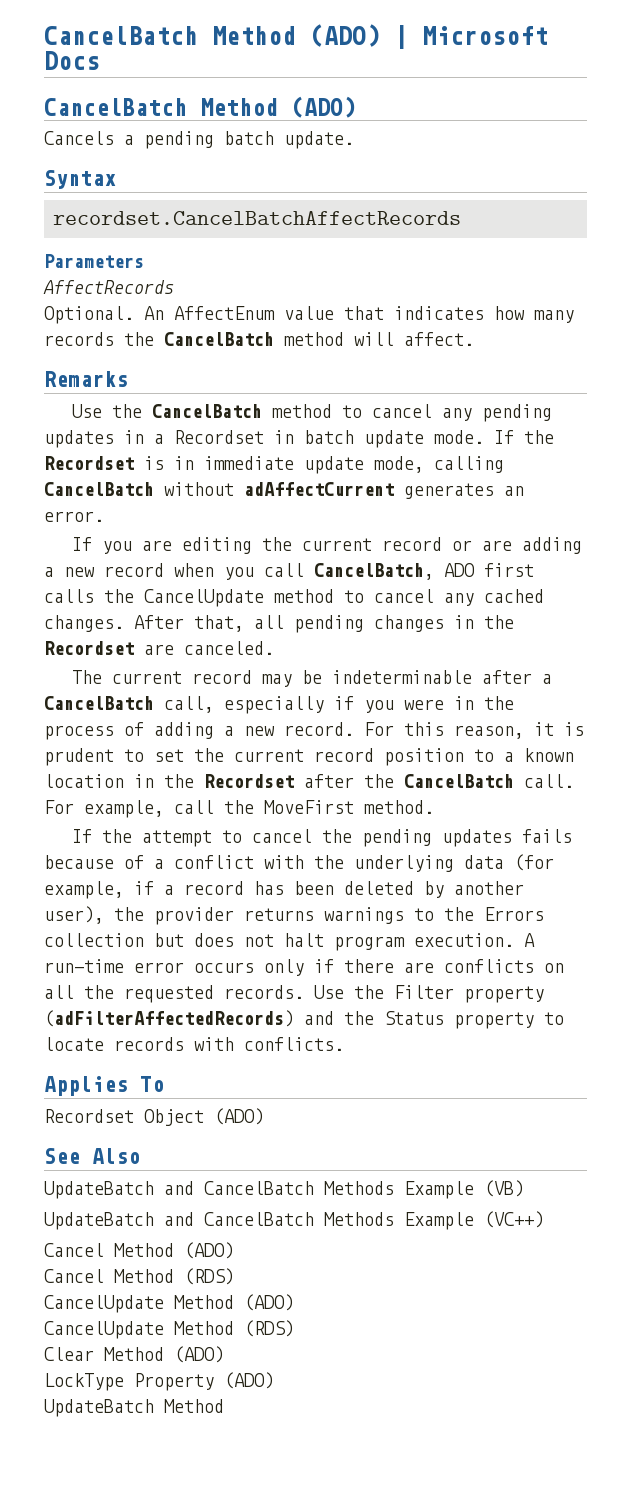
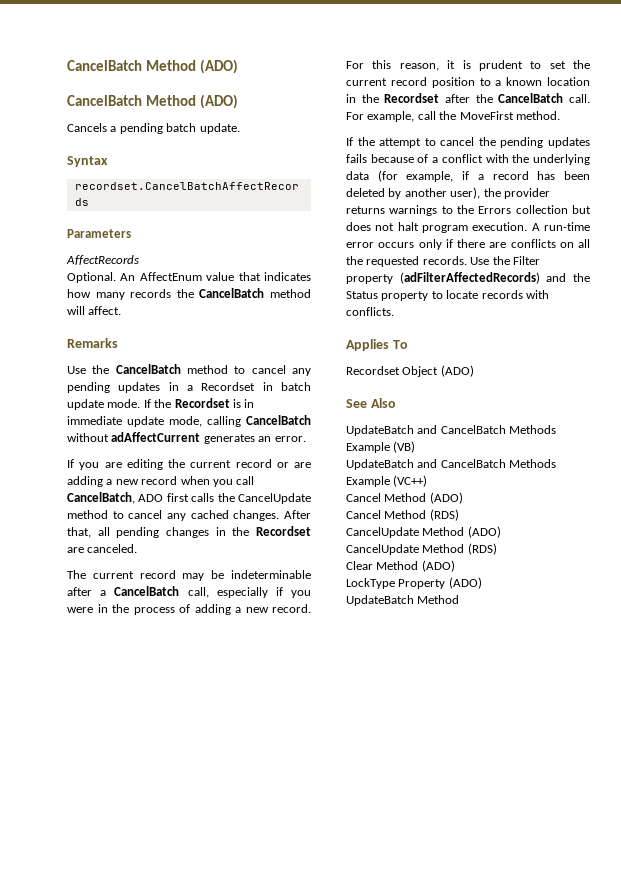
[44,24,548,49] [44,51,100,70] CancelBatch Method (ADO) | Microsoft Docs -> [67,59,239,74] CancelBatch Method (ADO)

